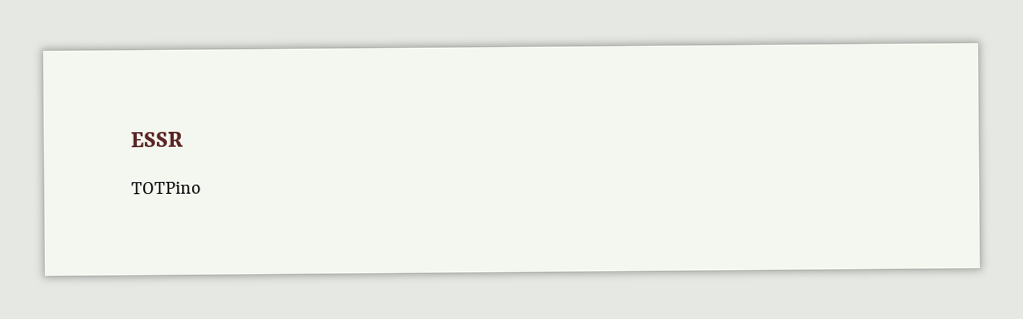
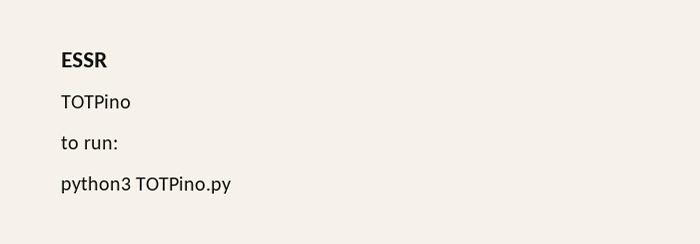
(201, 188) none -> [60,136,119,150] [60,176,232,194] // to run: // python3 TOTPino.py

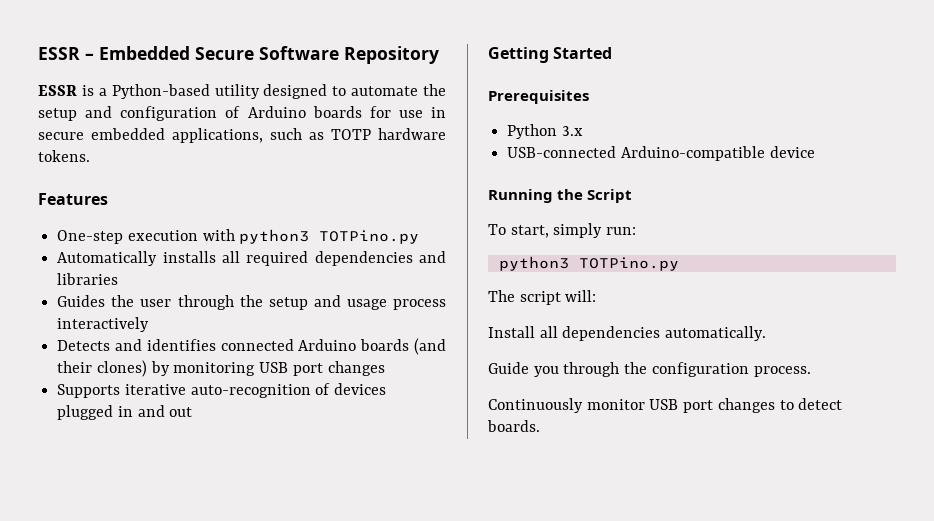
[61,52,108,68] [61,94,132,109] [60,136,119,150] [60,176,232,194] ESSR // TOTPino // to run: // python3 TOTPino.py -> [38,46,439,64] [38,84,446,99] [38,106,446,121] [38,128,446,143] [38,150,90,162] [38,193,108,205] [57,229,420,244] [57,251,446,266] [57,273,119,285] [57,295,446,310] [57,317,150,332] [57,338,446,355] [57,360,385,377] [57,383,387,398] [57,405,193,420] [488,47,613,63] [488,90,589,104] [507,124,583,139] [507,146,815,161] [488,189,633,203] [488,223,637,238] [498,256,679,271] [488,290,597,305] [488,326,767,341] [488,362,811,377] [488,398,843,413] [487,420,540,432] ESSR – Embedded Secure Software Repository // ESSR is a Python-based utility designed to automate the setup and configuration of Arduino boards for use in secure embedded applications, such as TOTP hardware tokens. // Features // One-step execution with python3 TOTPino.py // Automatically installs all required dependencies and libraries // Guides the user through the setup and usage process interactively // Detects and identifies connected Arduino boards (and their clones) by monitoring USB port changes // Supports iterative auto-recognition of devices plugged in and out // Getting Started // Prerequisites // Python 3.x // USB-connected Arduino-compatible device // Running the Script // To start, simply run: // python3 TOTPino.py // The script will: // Install all dependencies automatically. // Guide you through the configuration process. // Continuously monitor USB port changes to detect boards.

